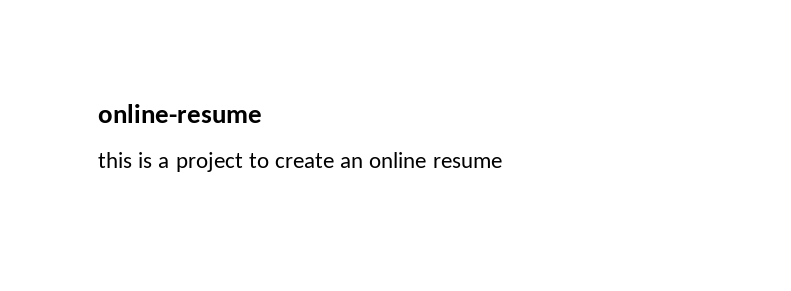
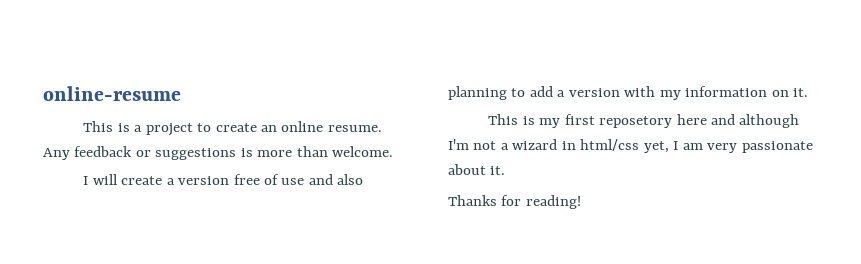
[98,152,132,168] this -> [83,121,114,132] This
[432,157,502,168] resume -> [327,125,382,132] [43,146,394,160] [83,174,364,185] [448,86,809,100] [488,114,800,128] [448,139,813,153] [448,164,506,175] [448,195,581,209] resume. Any feedback or suggestions is more than welcome. // I will create a version free of use and also planning to add a version with my information on it. // This is my first reposetory here and although I'm not a wizard in html/css yet, I am very passionate about it. // Thanks for reading!

